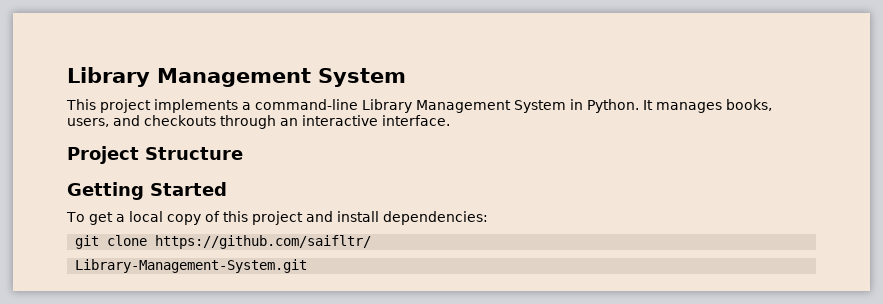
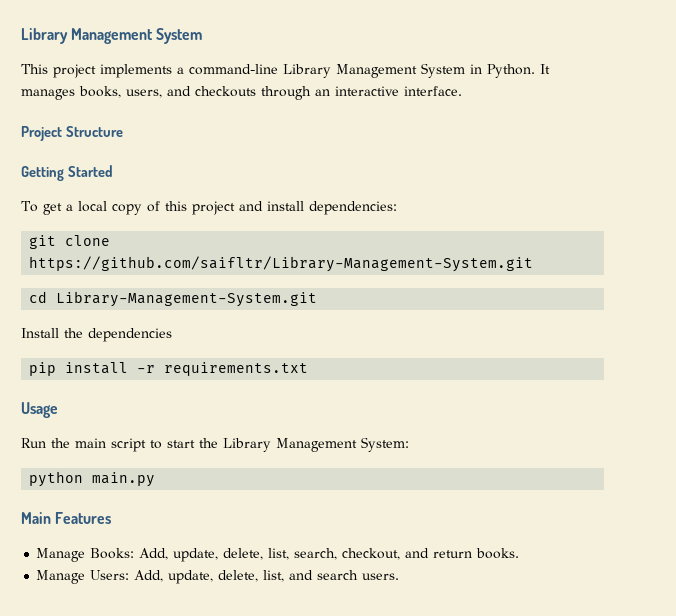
[155,235,372,249] https://github.com/saifltr/ // -> [29,256,534,272] [29,291,48,303] https://github.com/saifltr/Library-Management-System.git // cd
(308, 266) none -> [21,328,172,342] [29,362,309,376] [21,402,58,418] [21,437,409,452] [29,471,156,487] [21,512,112,524] [36,548,520,562] [36,570,400,584] // Install the dependencies // pip install -r requirements.txt // Usage // Run the main script to start the Library Management System: // python main.py // Main Features // Manage Books: Add, update, delete, list, search, checkout, and return books. // Manage Users: Add, update, delete, list, and search users.

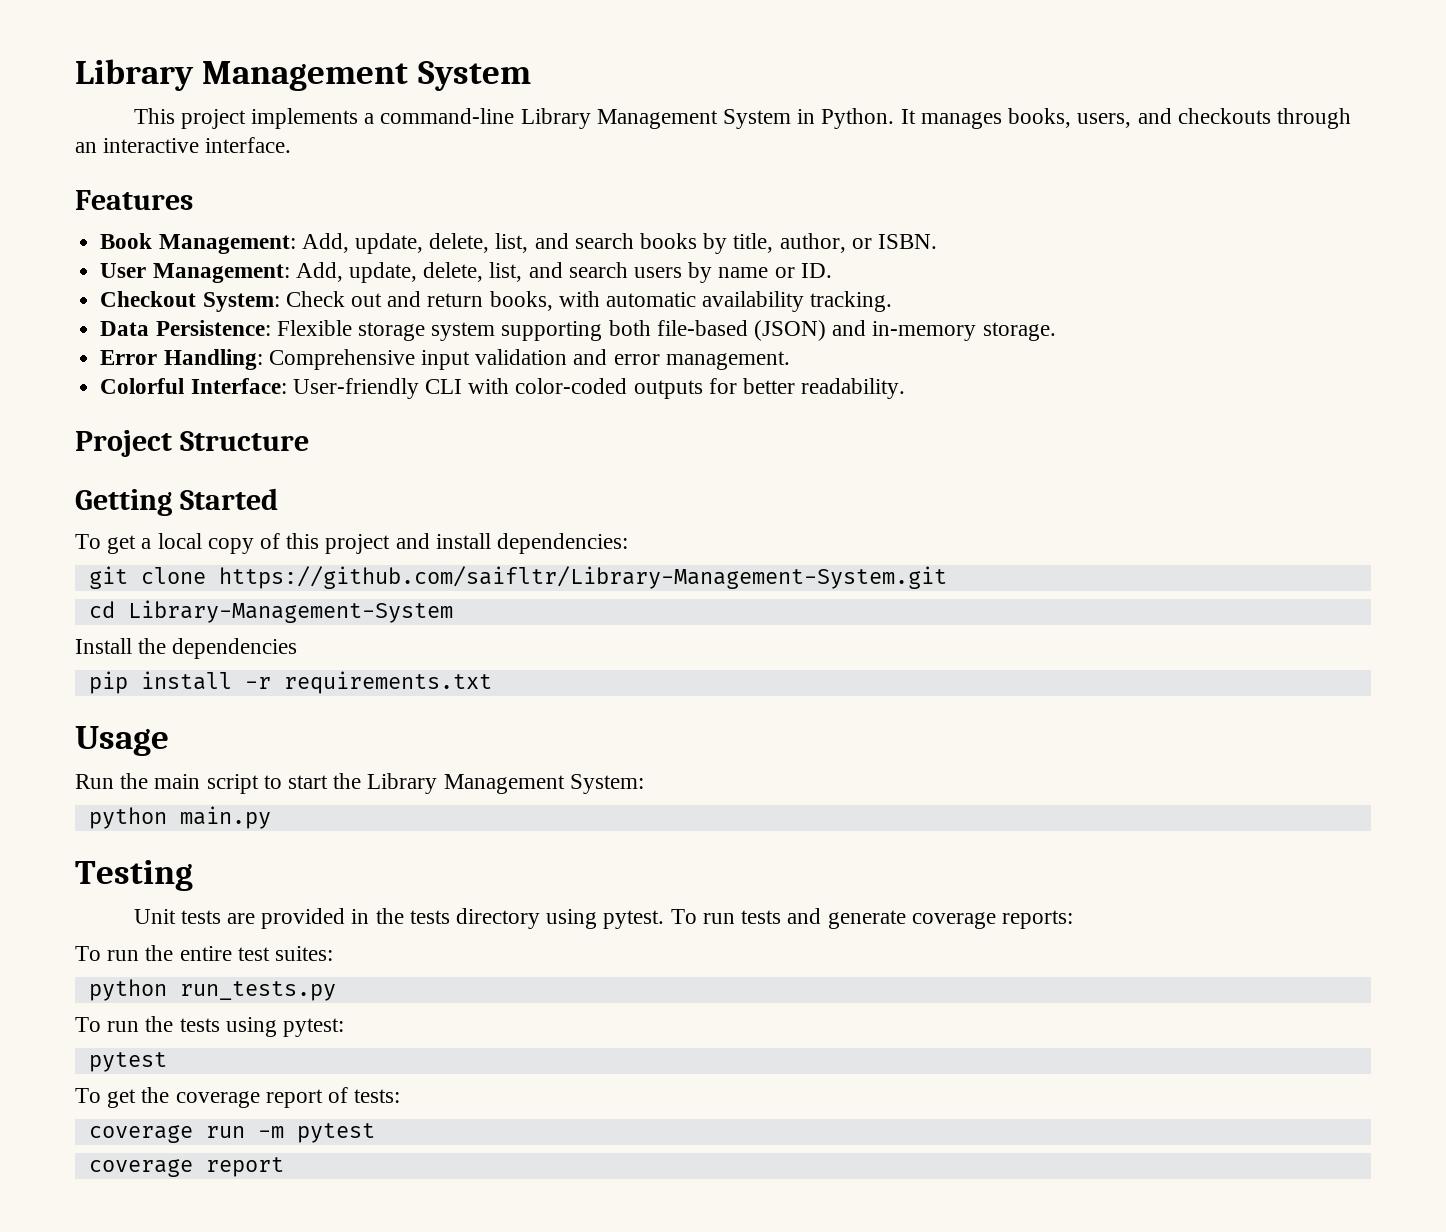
(462, 91) none -> [75,190,193,210] [100,233,938,254] [100,262,832,283] [100,291,893,312] [100,320,1056,341] [100,349,790,370] [100,378,906,399] // Features // Book Management: Add, update, delete, list, and search books by title, author, or ISBN. // User Management: Add, update, delete, list, and search users by name or ID. // Checkout System: Check out and return books, with automatic availability tracking. // Data Persistence: Flexible storage system supporting both file-based (JSON) and in-memory storage. // Error Handling: Comprehensive input validation and error management. // Colorful Interface: User-friendly CLI with color-coded outputs for better readability.
[56,291,318,307] Library-Management-System.git -> [127,600,453,623] Library-Management-System
[21,512,112,524] [36,548,520,562] [36,570,400,584] Main Features // Manage Books: Add, update, delete, list, search, checkout, and return books. // Manage Users: Add, update, delete, list, and search users. -> [75,860,193,891] [133,908,1073,929] [75,945,334,961] [88,979,336,1001] [75,1016,345,1037] [88,1052,167,1072] [75,1087,401,1108] [88,1123,375,1143] [88,1157,284,1177] Testing // Unit tests are provided in the tests directory using pytest. To run tests and generate coverage reports: // To run the entire test suites: // python run_tests.py // To run the tests using pytest: // pytest // To get the coverage report of tests: // coverage run -m pytest // coverage report

